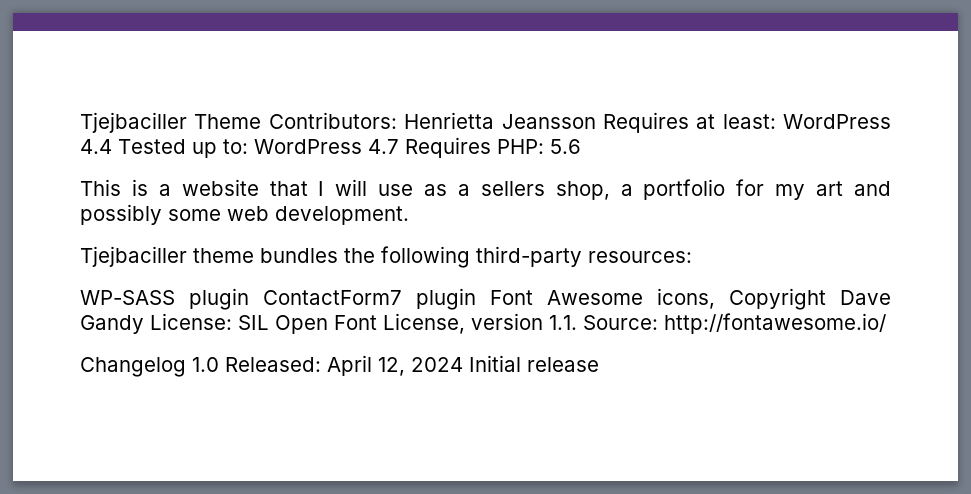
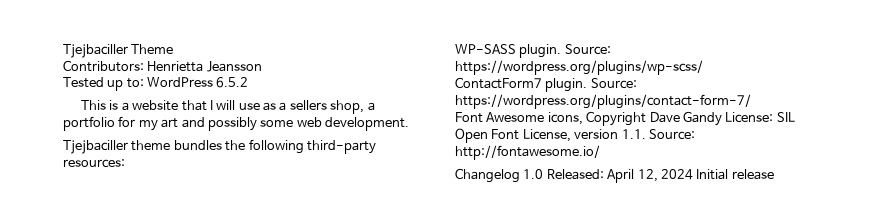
(262, 121) none -> (174, 49) //
[602,112,891,133] [80,137,581,158] Requires at least: WordPress 4.4 Tested up to: WordPress 4.7 Requires PHP: 5.6 -> [63,77,249,91] // Tested up to: WordPress 6.5.2
[189,288,476,310] plugin ContactForm7 plugin -> [519,44,611,58] [455,60,703,75] [455,77,637,92] [455,94,751,109] plugin. Source: https://wordpress.org/plugins/wp-scss/ // ContactForm7 plugin. Source: https://wordpress.org/plugins/contact-form-7/ //

